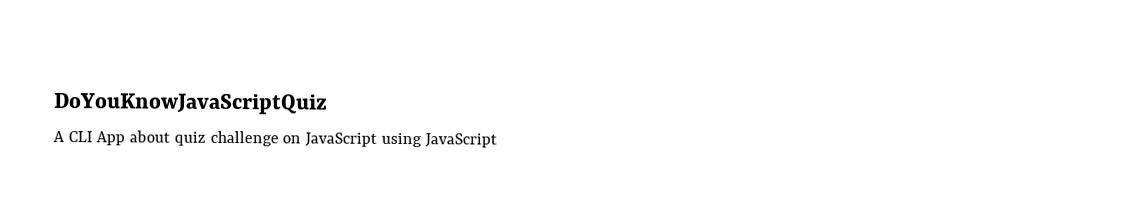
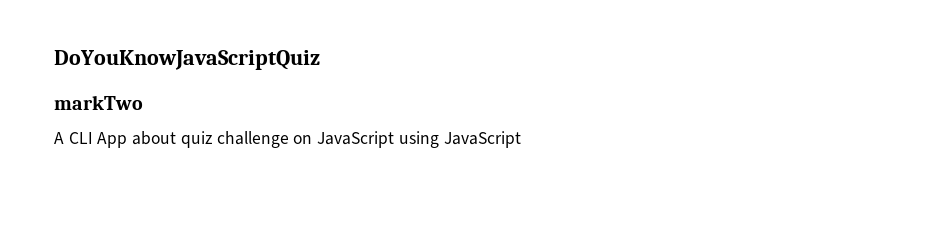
(328, 103) none -> [54,95,143,110] // markTwo

